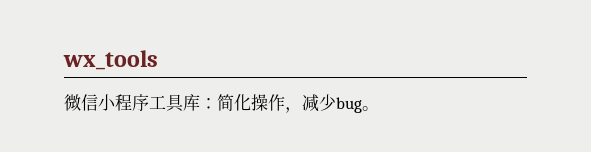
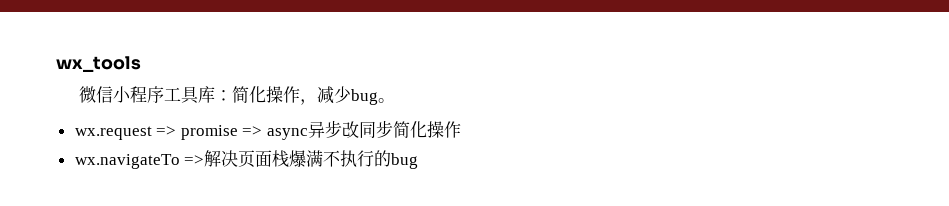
(379, 108) none -> [74,120,462,140] [74,150,419,169] // wx.request => promise => async异步改同步简化操作 // wx.navigateTo =>解决页面栈爆满不执行的bug

